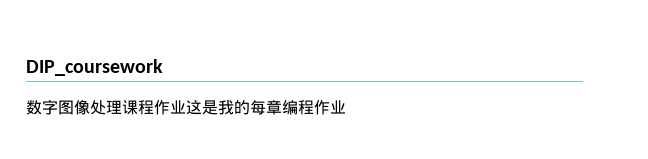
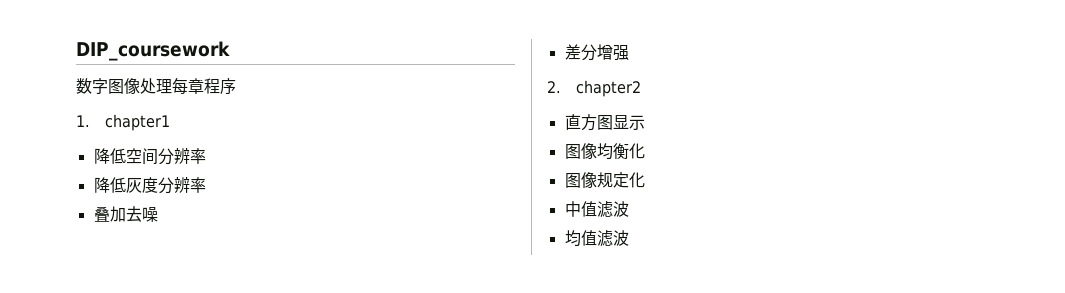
[122,100,346,115] 课程作业这是我的每章编程作业 -> [172,78,236,95] [76,114,170,131] [93,148,206,165] [93,177,206,194] [93,206,158,222] [564,44,629,61] [547,80,641,97] [564,114,645,131] [564,143,645,160] [564,172,645,188] [564,201,629,218] [564,230,629,247] 每章程序 // 1. chapter1 // 降低空间分辨率 // 降低灰度分辨率 // 叠加去噪 // 差分增强 // 2. chapter2 // 直方图显示 // 图像均衡化 // 图像规定化 // 中值滤波 // 均值滤波

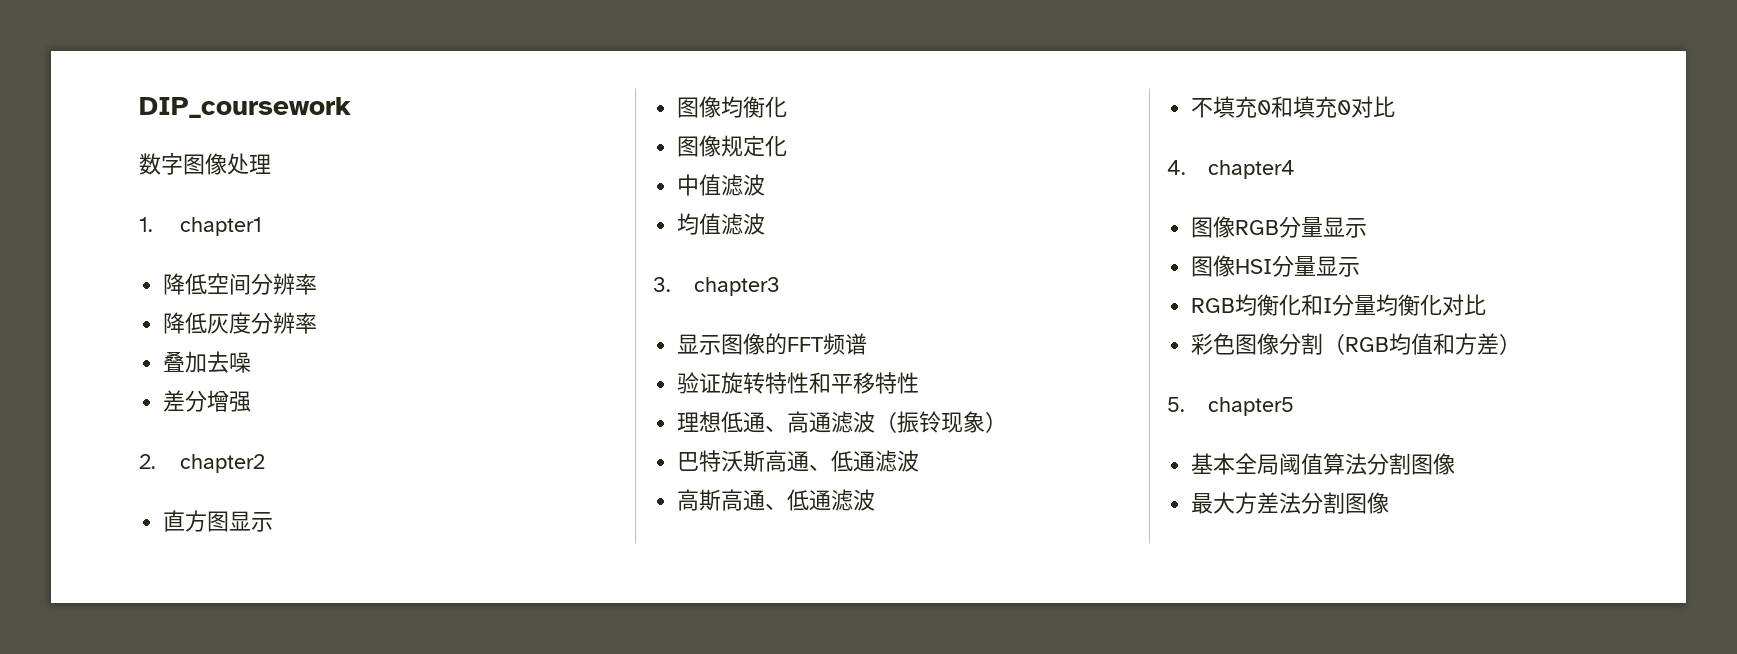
[172,78,236,95] 每章程序 -> (271, 164) none
(629, 238) none -> [653,277,780,296] [677,333,868,355] [677,372,920,394] [677,411,1008,433] [677,450,920,472] [677,489,876,511] [1191,96,1396,118] [1167,160,1295,179] [1191,216,1368,238] [1191,255,1361,277] [1191,294,1487,316] [1191,333,1522,355] [1167,397,1294,416] [1191,453,1456,475] [1191,492,1390,514] // 3. chapter3 // 显示图像的FFT频谱 // 验证旋转特性和平移特性 // 理想低通、高通滤波（振铃现象） // 巴特沃斯高通、低通滤波 // 高斯高通、低通滤波 // 不填充0和填充0对比 // 4. chapter4 // 图像RGB分量显示 // 图像HSI分量显示 // RGB均衡化和I分量均衡化对比 // 彩色图像分割（RGB均值和方差） // 5. chapter5 // 基本全局阈值算法分割图像 // 最大方差法分割图像

